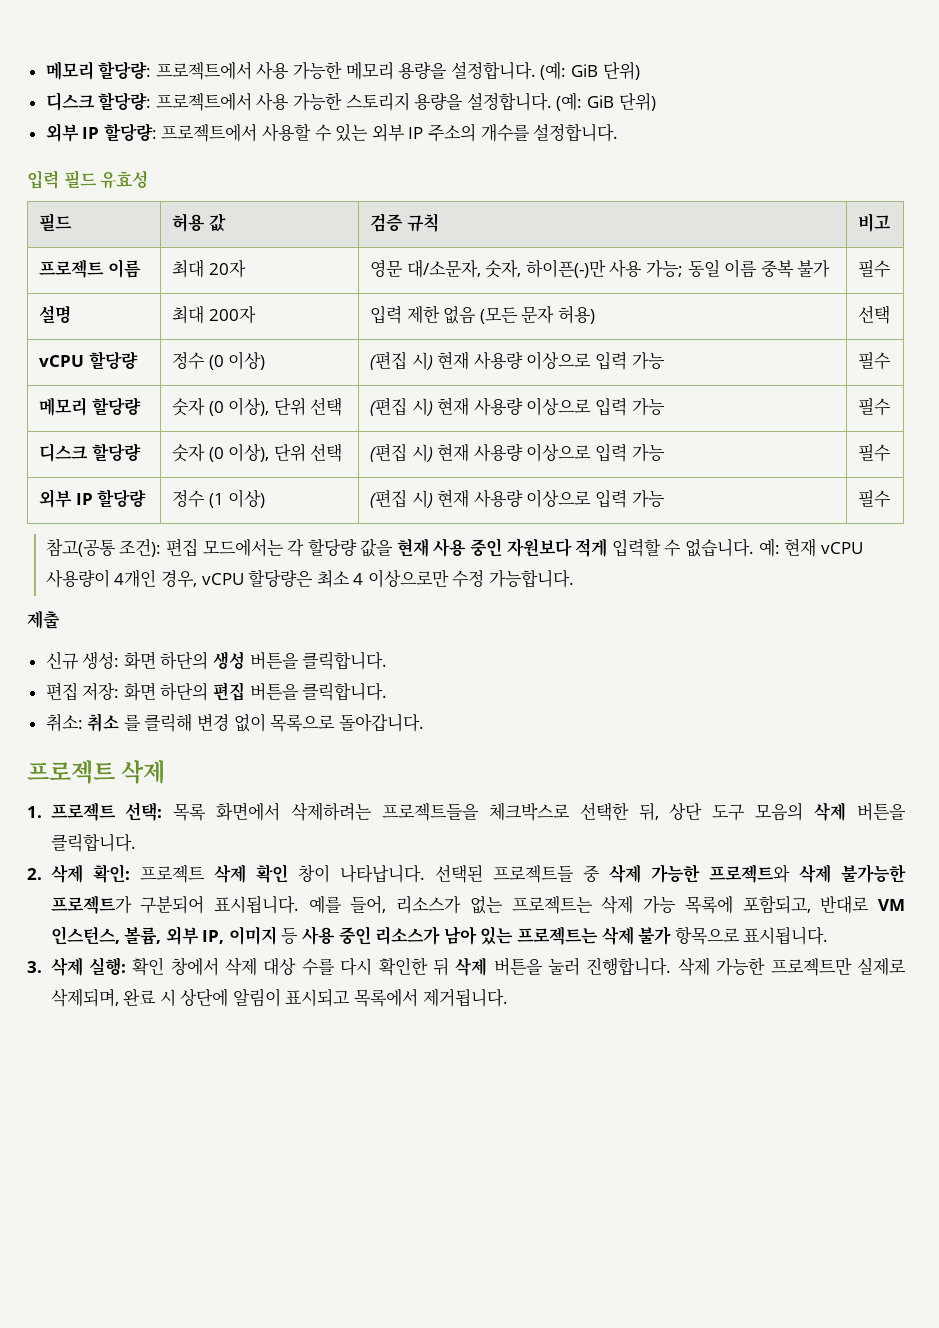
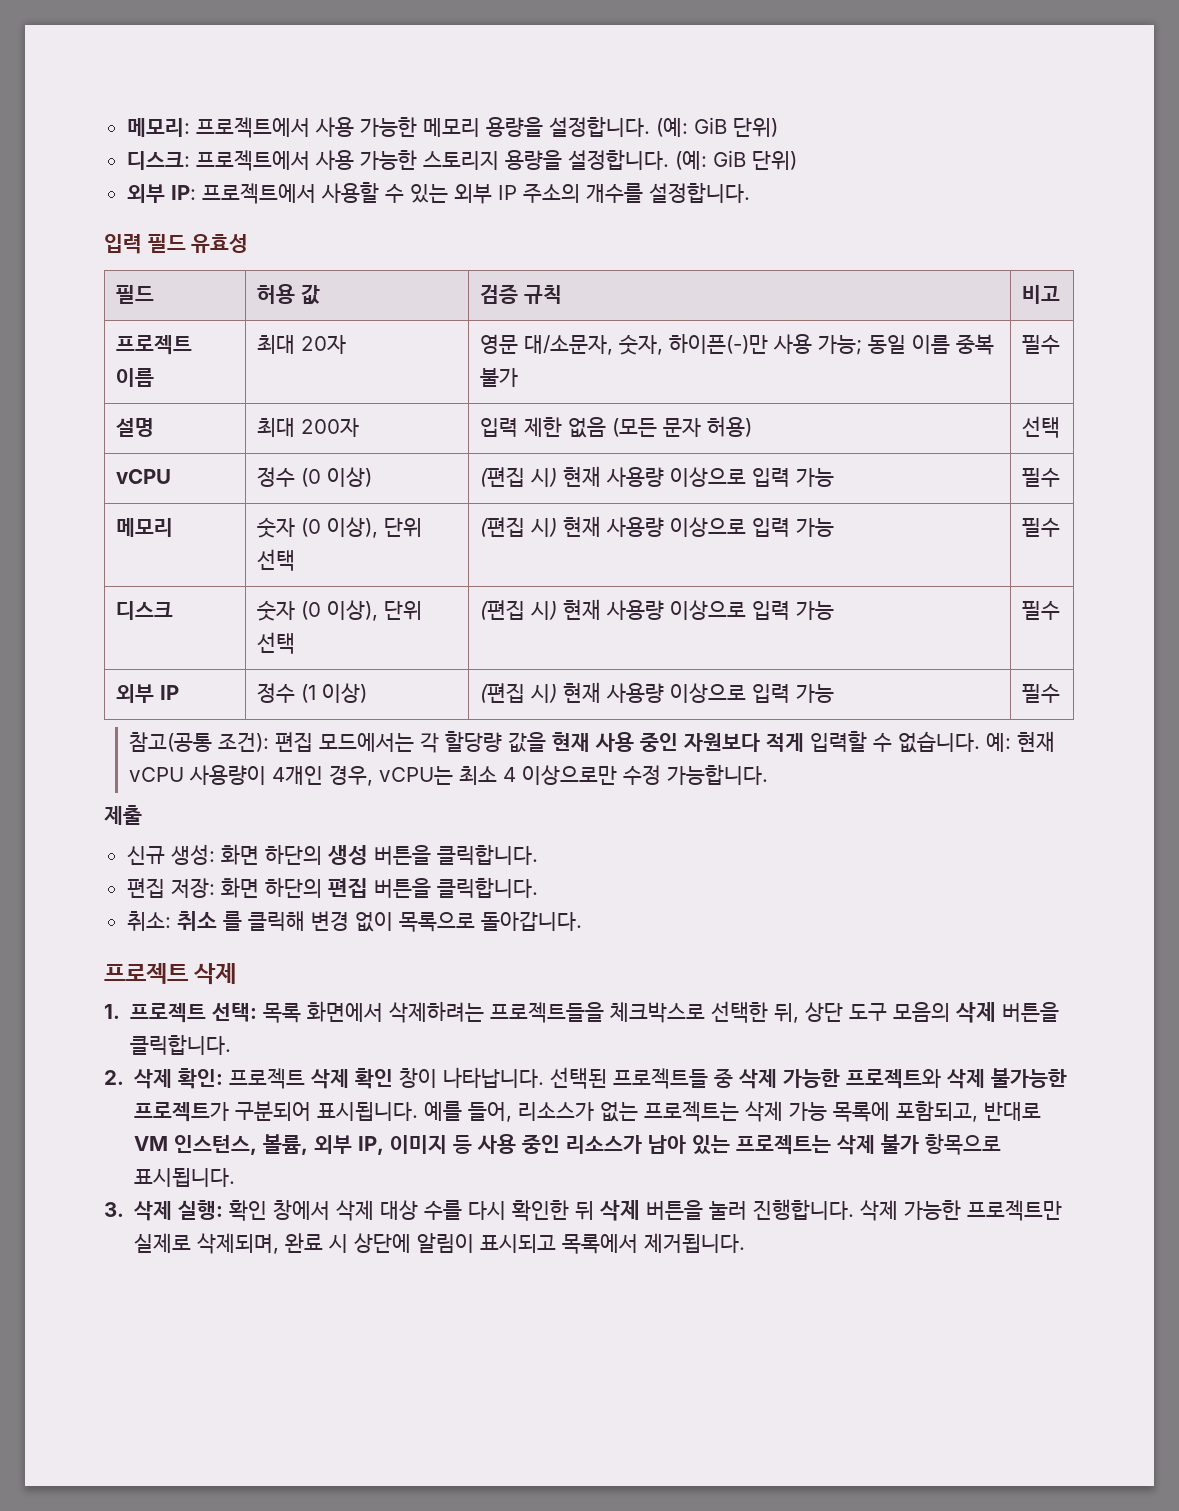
[45,61,152,80] 메모리 할당량: -> [126,118,190,137] 메모리:
[45,92,152,111] 디스크 할당량: -> [126,151,190,170] 디스크:
[82,123,157,141] IP 할당량: -> [170,185,196,200] IP:
[88,351,138,369] 할당량 -> (172, 476) none
[91,397,141,415] 할당량 -> (174, 527) none
[91,443,141,461] 할당량 -> (174, 610) none
[97,489,147,507] 할당량 -> (180, 692) none
[201,569,314,587] vCPU 할당량은 -> [379,766,454,785] vCPU는

